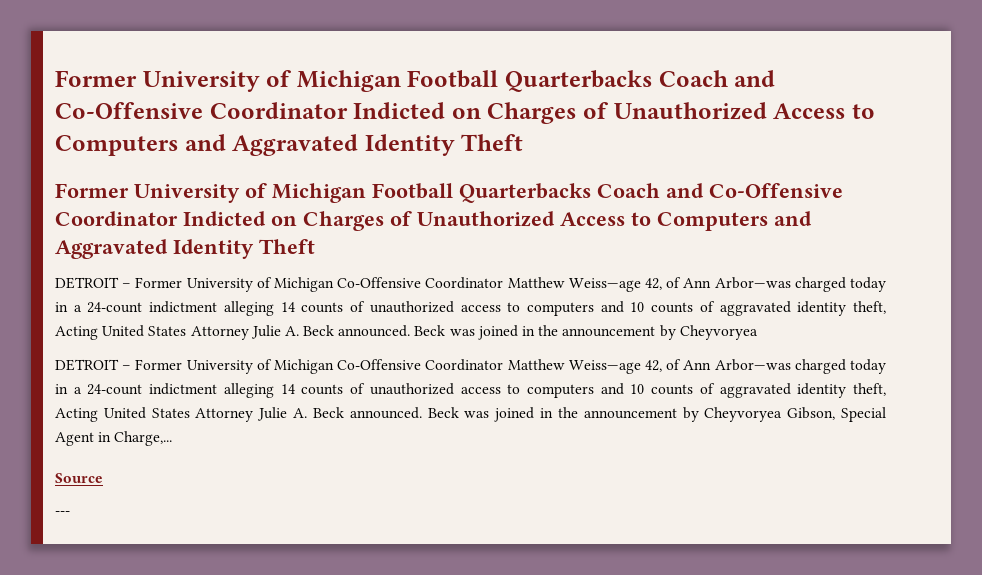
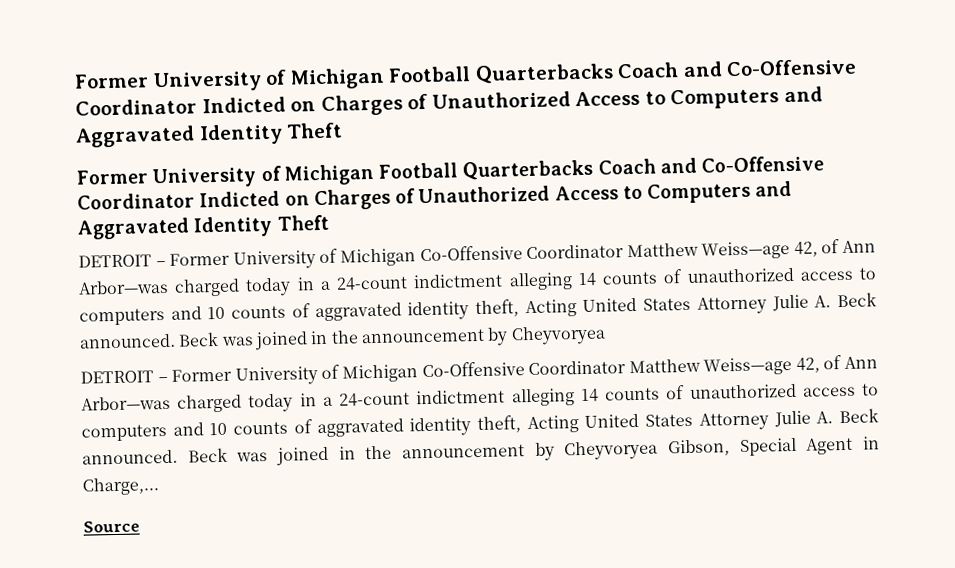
[55,511,70,515] // --- -> (140, 526) none

